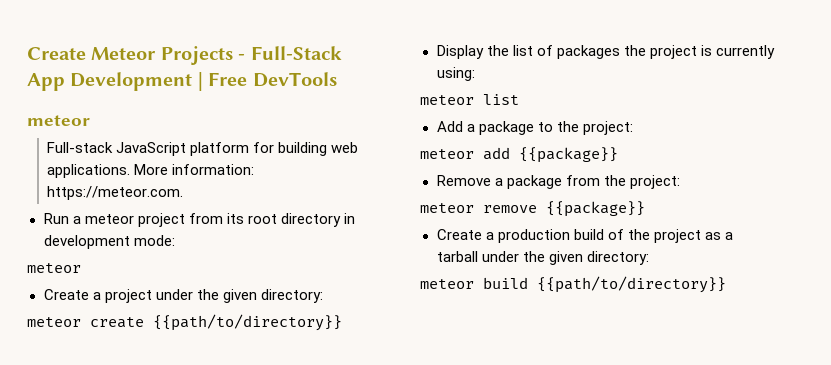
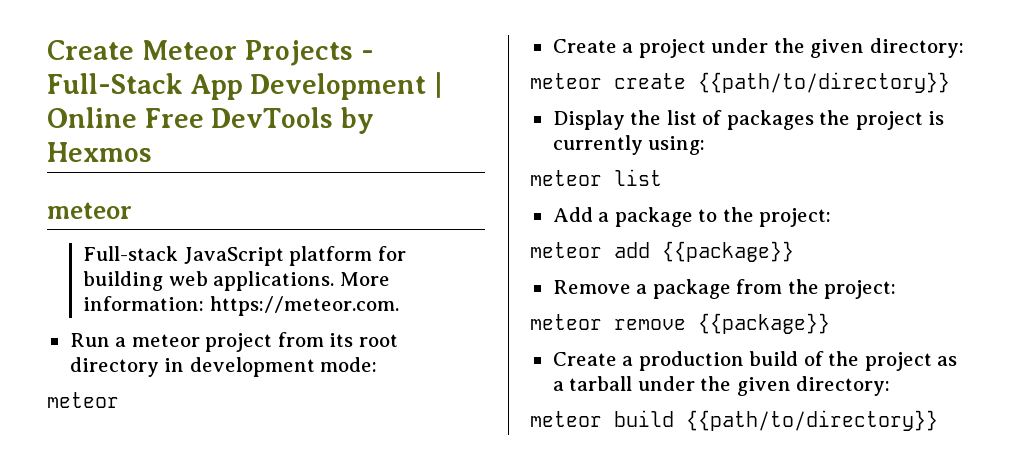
(203, 81) none -> [47,107,137,128] Online
(337, 79) none -> [340,107,374,134] [47,142,152,162] by Hexmos

